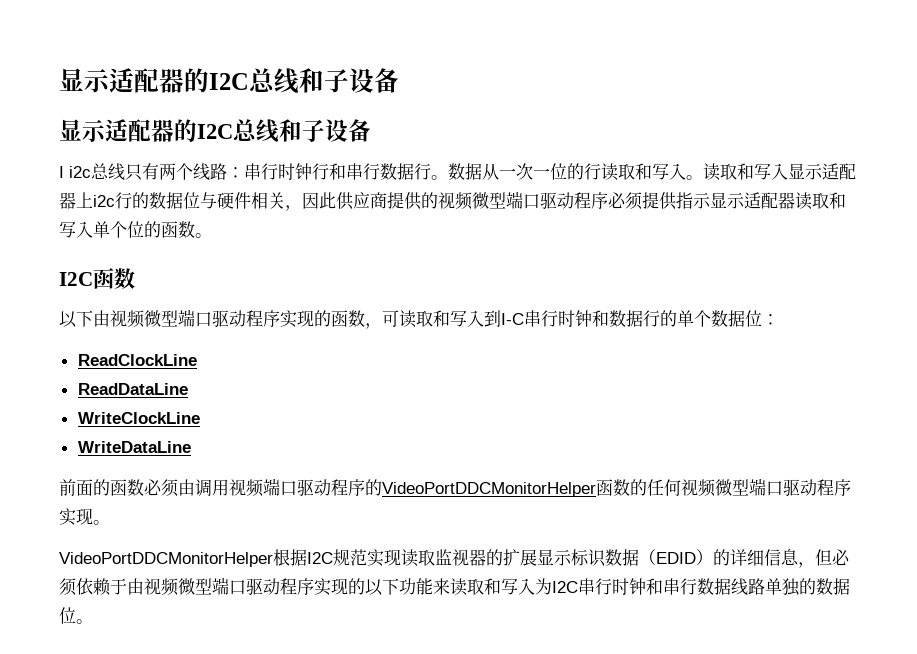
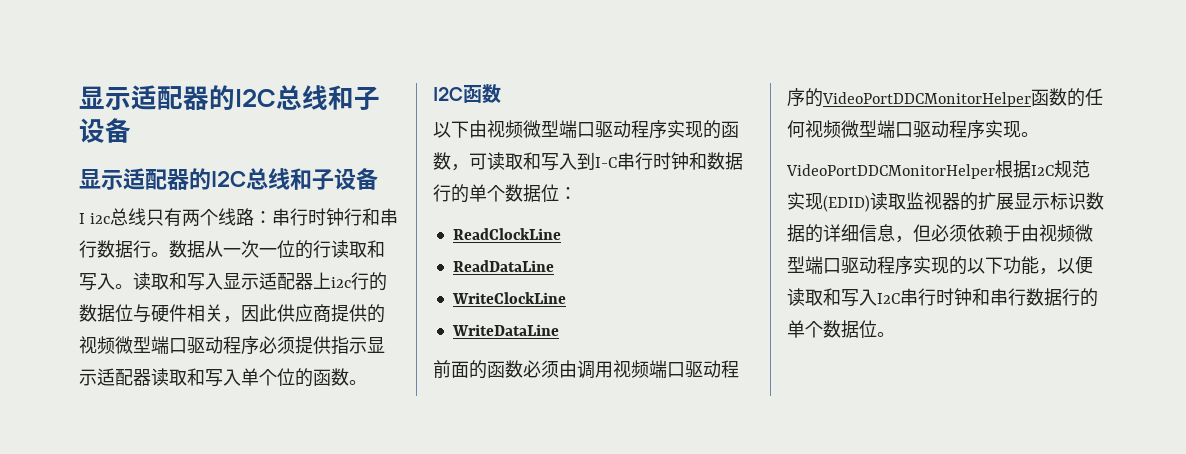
(401, 557) none -> [823,195,870,212] (EDID)
[639,549,713,565] （EDID） -> (805, 233) none
[433,578,552,596] 来读取和写入为 -> [1039,256,1093,275] [787,288,877,307] ，以便读取和写入
[731,578,816,596] 线路单独的 -> [1062,288,1098,307] [787,320,823,338] 行的单个

